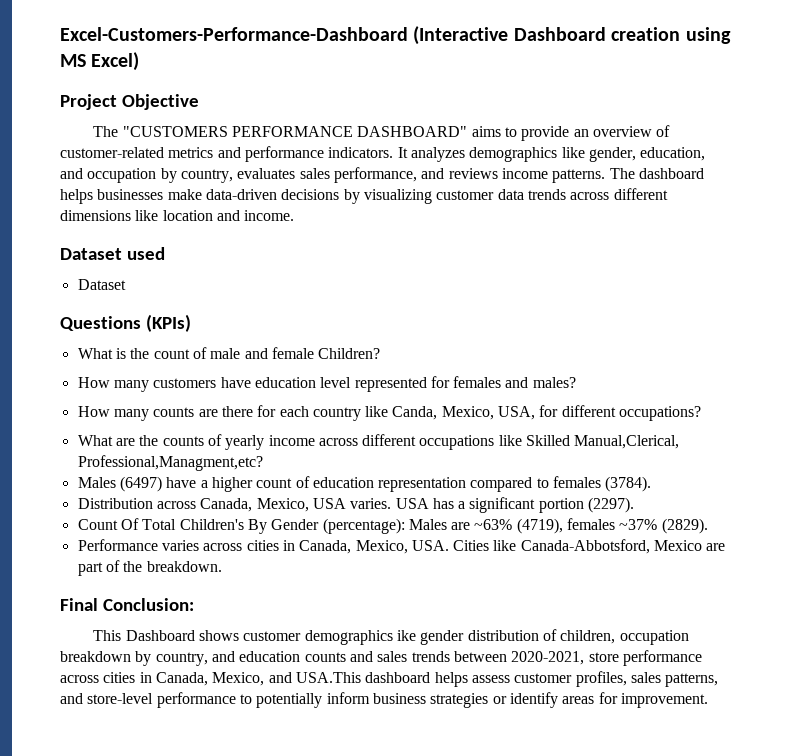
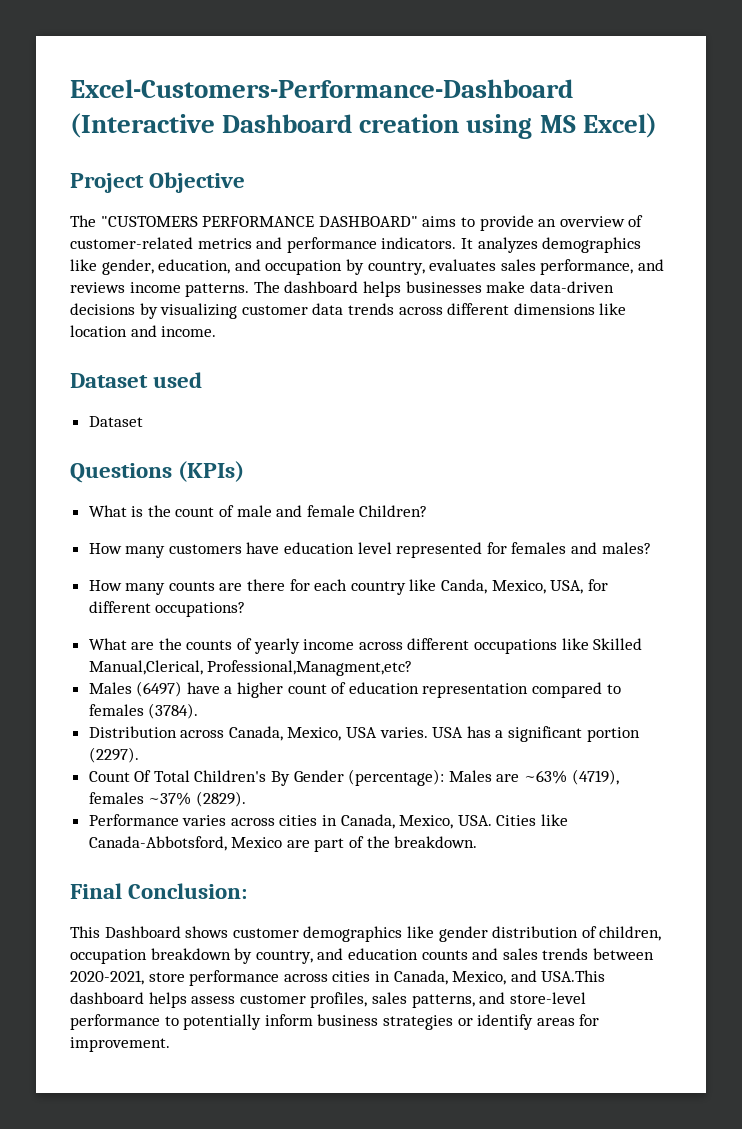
[397,630,417,641] ike -> [406,926,434,938] like

